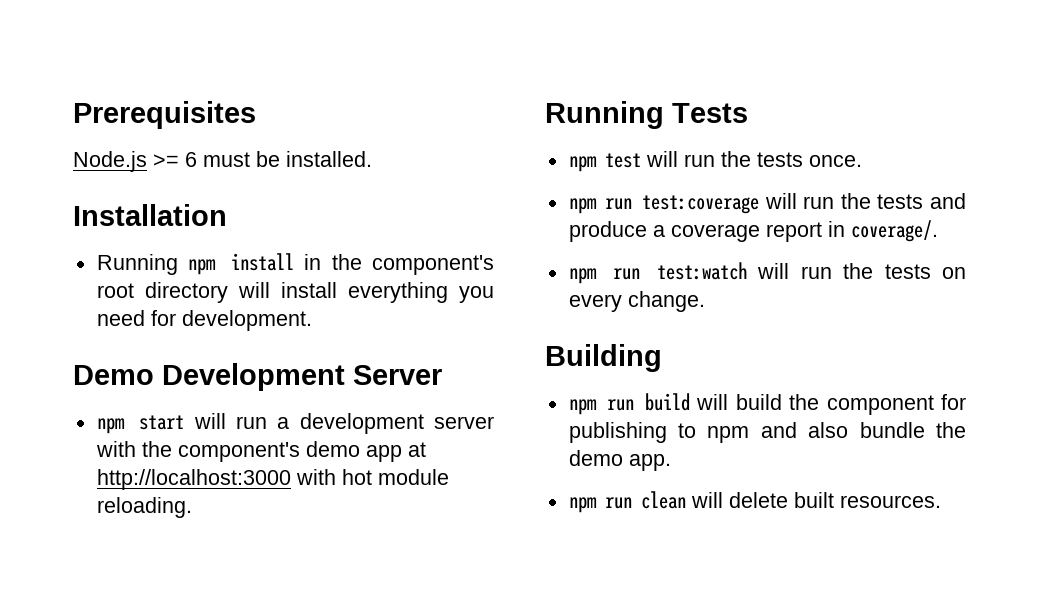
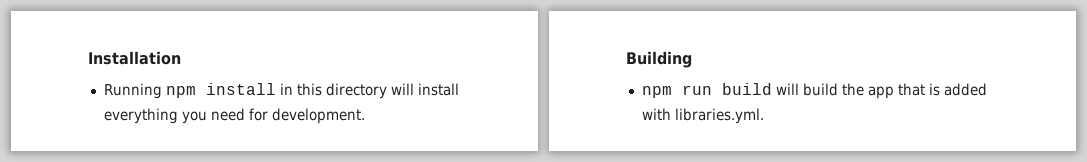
[73,101,256,129] [73,151,372,172] Prerequisites // Node.js >= 6 must be installed. // -> (88, 58) none
[331,254,495,275] [96,283,134,298] the component's root -> [296,83,322,96] this
[73,363,442,391] [96,413,495,434] [95,441,426,462] [96,469,449,490] [96,497,192,518] [545,101,748,129] [568,151,862,172] [568,193,966,214] [568,220,938,242] [568,262,966,284] [568,291,705,312] // Demo Development Server // npm start will run a development server with the component's demo app at http://localhost:3000 with hot module reloading. // Running Tests // npm test will run the tests once. // npm run test:coverage will run the tests and produce a coverage report in coverage/. // npm run test:watch will run the tests on every change. -> (365, 116) none
[826,394,966,415] [568,422,966,443] [568,450,671,471] [568,491,941,513] component for publishing to npm and also bundle the demo app. // npm run clean will delete built resources. -> [867,83,987,99] [641,108,764,124] app that is added with libraries.yml.

